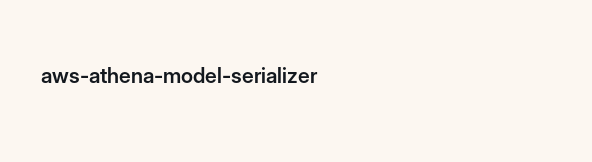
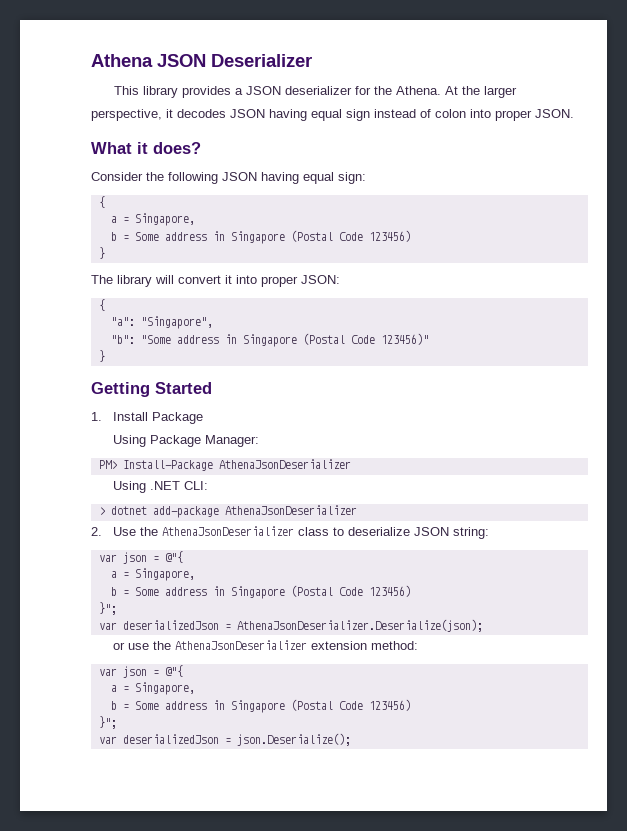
[41,67,318,83] aws-athena-model-serializer -> [91,54,312,67] [114,86,518,98] [91,109,574,121] [91,142,201,154] [91,172,366,184] [98,196,105,208] [110,213,195,226] [110,230,411,244] [98,247,105,259] [91,275,340,287] [98,299,105,311] [110,316,213,329] [110,333,429,347] [98,350,105,362] [91,382,212,397] [91,412,203,424] [112,435,259,447] [98,459,351,471] [112,481,208,493] [98,505,357,518] [91,526,489,539] [98,551,183,564] [110,568,195,581] [110,585,411,599] [98,602,117,615] [98,619,483,632] [112,640,418,650] [98,665,183,678] [110,682,195,695] [110,699,411,713] [98,716,117,729] [98,733,351,746] Athena JSON Deserializer // This library provides a JSON deserializer for the Athena. At the larger perspective, it decodes JSON having equal sign instead of colon into proper JSON. // What it does? // Consider the following JSON having equal sign: // { // a = Singapore, // b = Some address in Singapore (Postal Code 123456) // } // The library will convert it into proper JSON: // { // "a": "Singapore", // "b": "Some address in Singapore (Postal Code 123456)" // } // Getting Started // 1. Install Package // Using Package Manager: // PM> Install-Package AthenaJsonDeserializer // Using .NET CLI: // > dotnet add-package AthenaJsonDeserializer // 2. Use the AthenaJsonDeserializer class to deserialize JSON string: // var json = @"{ // a = Singapore, // b = Some address in Singapore (Postal Code 123456) // }"; // var deserializedJson = AthenaJsonDeserializer.Deserialize(json); // or use the AthenaJsonDeserializer extension method: // var json = @"{ // a = Singapore, // b = Some address in Singapore (Postal Code 123456) // }"; // var deserializedJson = json.Deserialize();

